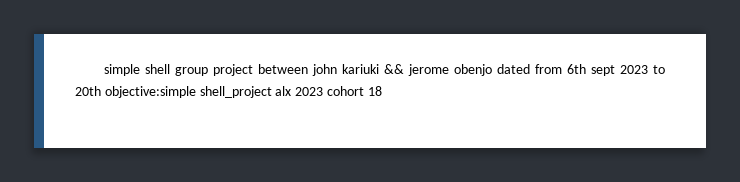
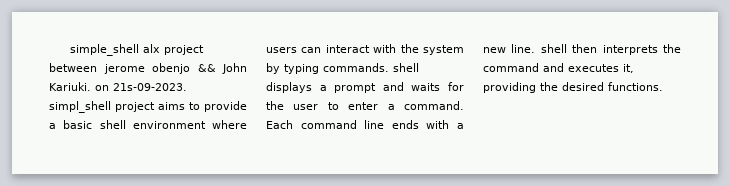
[104,64,665,76] [75,86,382,98] simple shell group project between john kariuki && jerome obenjo dated from 6th sept 2023 to 20th objective:simple shell_project alx 2023 cohort 18 -> [69,44,204,56] [49,63,247,74] [49,82,187,91] [49,101,247,113] [49,120,247,129] [266,44,464,55] [266,63,419,74] [266,82,464,93] [266,101,464,110] [266,120,464,129] [483,44,681,55] [483,63,634,73] [483,82,663,93] simple_shell alx project between jerome obenjo && John Kariuki. on 21s-09-2023. simpl_shell project aims to provide a basic shell environment where users can interact with the system by typing commands. shell displays a prompt and waits for the user to enter a command. Each command line ends with a new line. shell then interprets the command and executes it, providing the desired functions.

